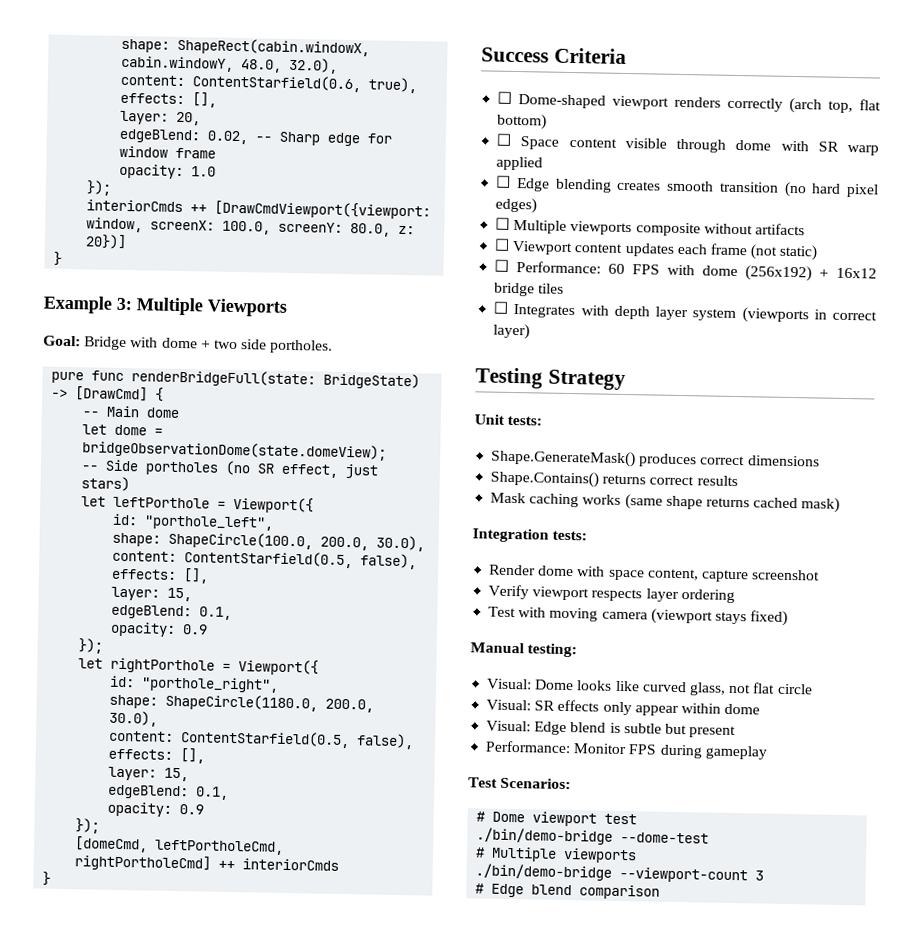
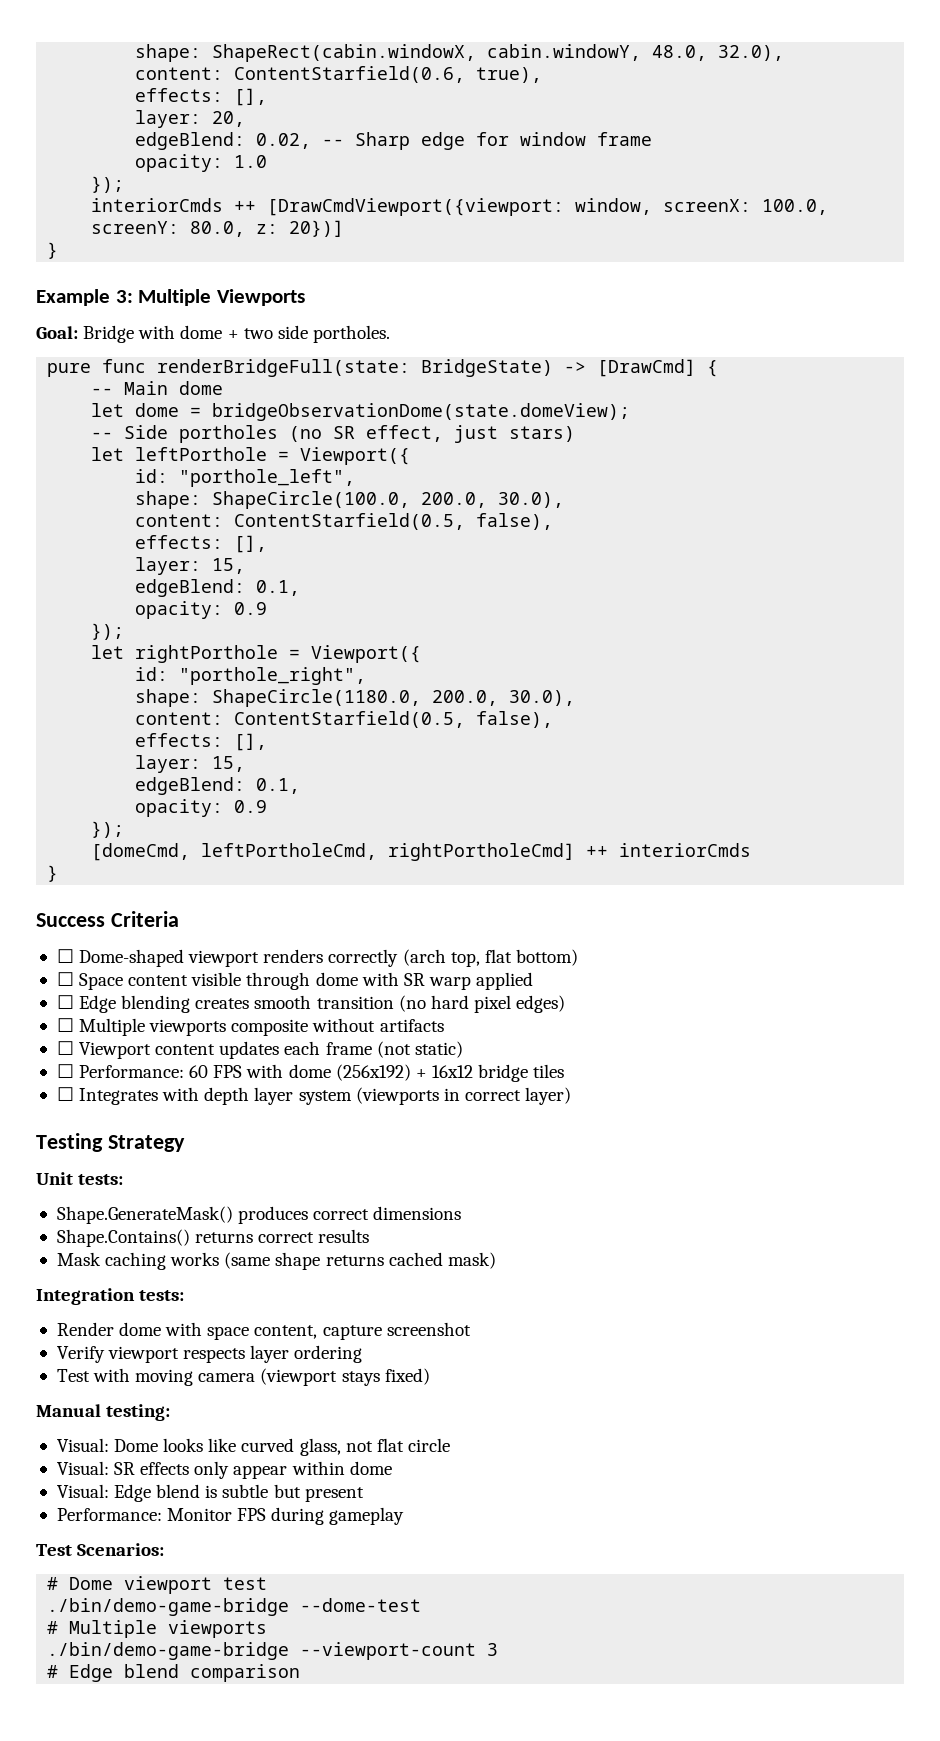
[476,827,614,845] ./bin/demo-bridge -> [47,1598,290,1616] ./bin/demo-game-bridge
[475,863,613,881] ./bin/demo-bridge -> [47,1642,290,1660] ./bin/demo-game-bridge

